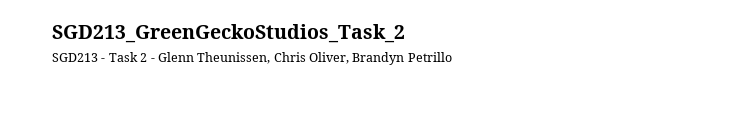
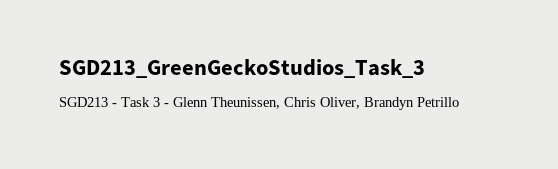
[52,24,405,43] SGD213_GreenGeckoStudios_Task_2 -> [59,59,425,78] SGD213_GreenGeckoStudios_Task_3
[140,53,148,62] 2 -> [153,97,160,107] 3

